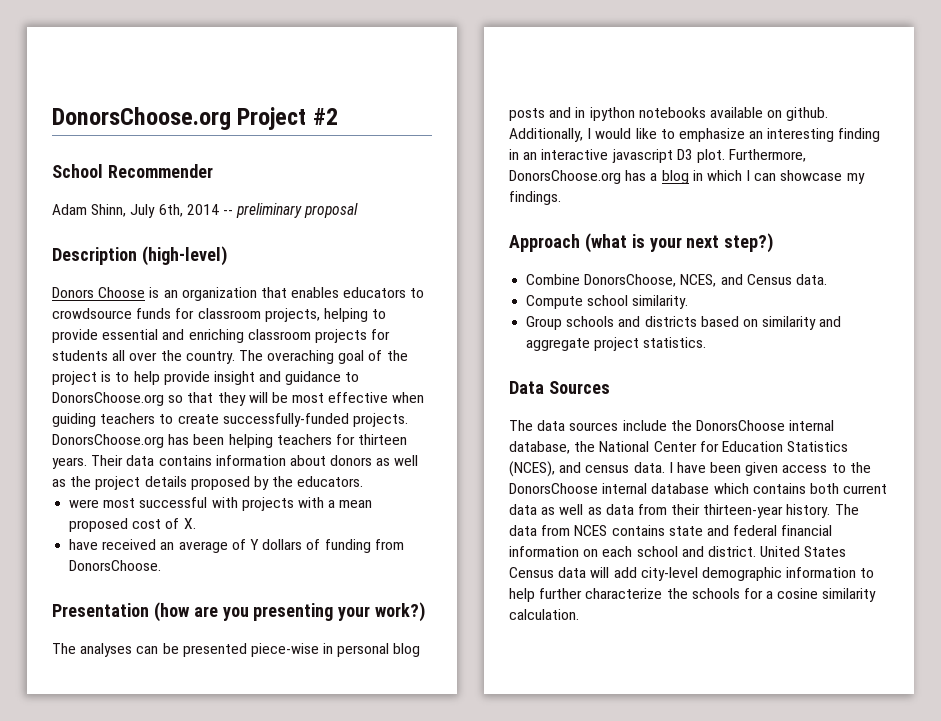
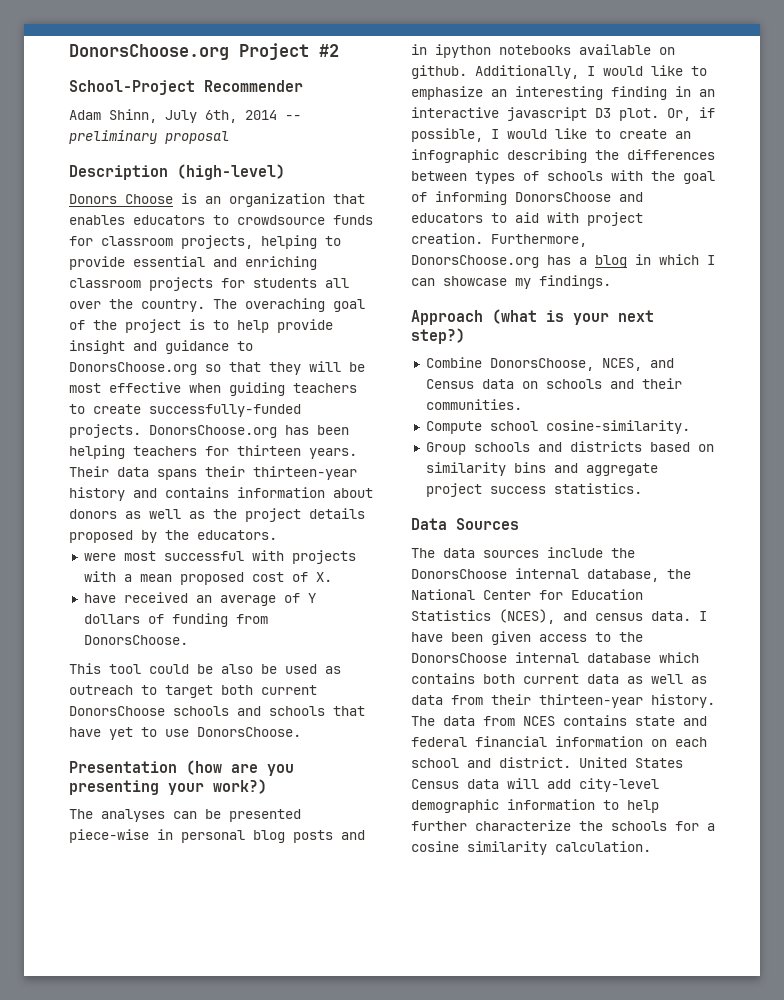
[52,164,103,178] School -> [69,80,195,95] School-Project
(155, 460) none -> [157,466,357,480] [69,487,157,501] spans their thirteen-year history and
(162, 565) none -> [69,663,341,674] [69,685,317,698] [69,706,365,716] [69,727,301,740] // This tool could be also be used as outreach to target both current DonorsChoose schools and schools that have yet to use DonorsChoose.
(725, 156) none -> [667,107,715,121] [411,128,691,142] [411,149,715,163] [411,170,715,184] [411,191,643,205] [411,212,643,226] [411,233,483,244] Or, if possible, I would like to create an infographic describing the differences between types of schools with the goal of informing DonorsChoose and educators to aid with project creation.
[795,274,827,285] data. -> [481,378,682,389] [425,399,522,410] data on schools and their communities.
[632,295,689,309] similarity. -> [545,420,690,434] cosine-similarity.
(817, 323) none -> [513,462,546,473] bins
(640, 344) none -> [489,486,546,494] success

